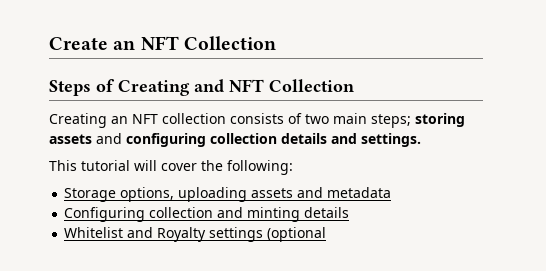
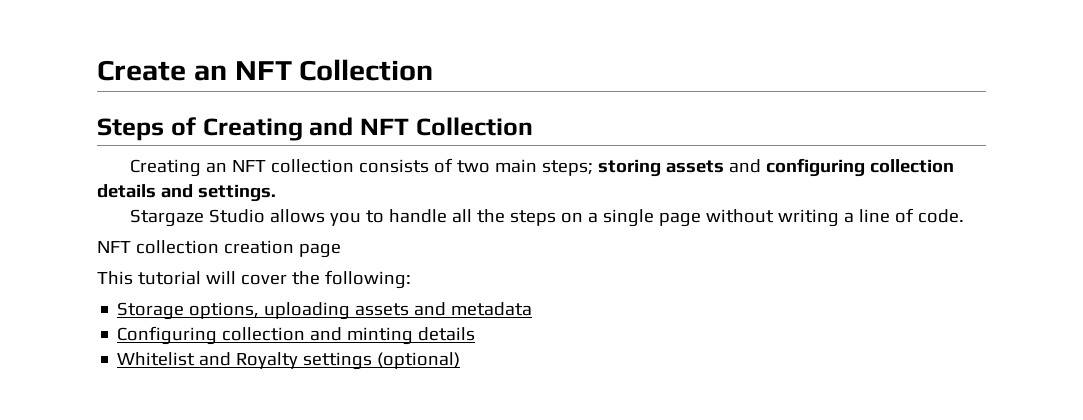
(421, 140) none -> [130,208,964,227] [97,240,341,258] // Stargaze Studio allows you to handle all the steps on a single page without writing a line of code. // NFT collection creation page
[267,227,327,242] (optional -> [377,352,461,369] (optional)

